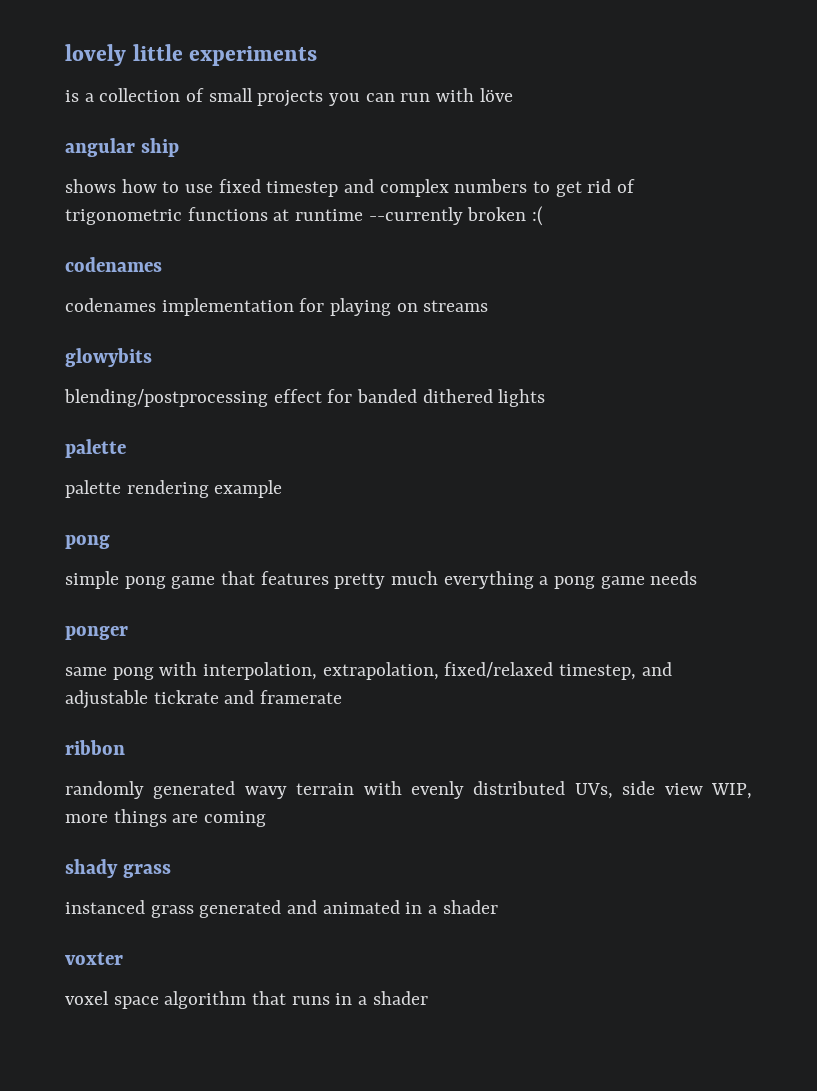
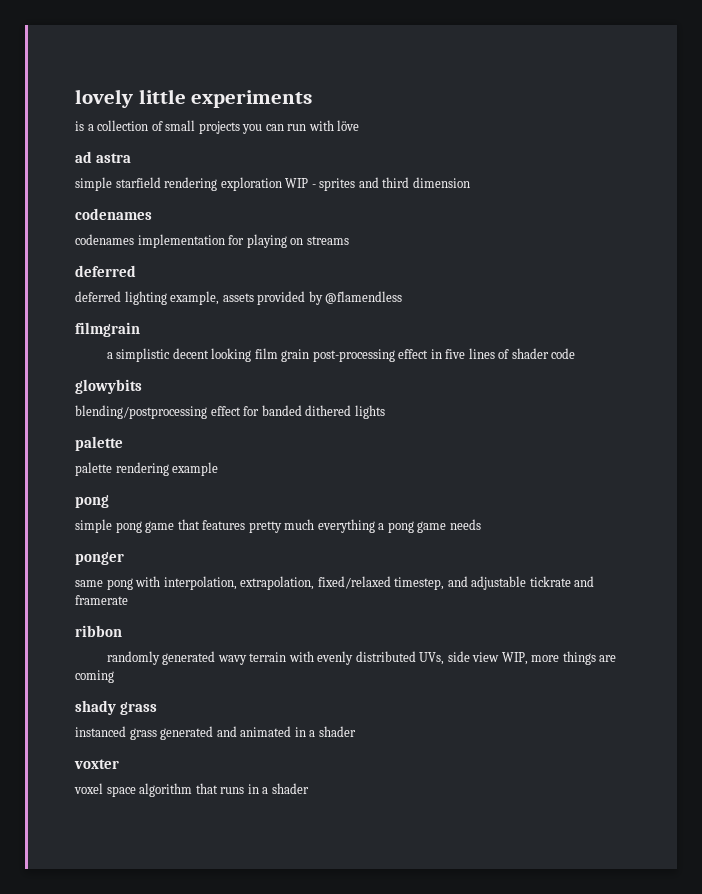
[65,138,179,157] [65,179,636,197] [65,206,544,226] angular ship // shows how to use fixed timestep and complex numbers to get rid of trigonometric functions at runtime --currently broken :( -> [75,151,132,163] [75,177,470,191] ad astra // simple starfield rendering exploration WIP - sprites and third dimension
(489, 306) none -> [75,265,136,277] [75,291,403,305] [75,322,140,337] [106,348,576,362] // deferred // deferred lighting example, assets provided by @flamendless // filmgrain // a simplistic decent looking film grain post-processing effect in five lines of shader code

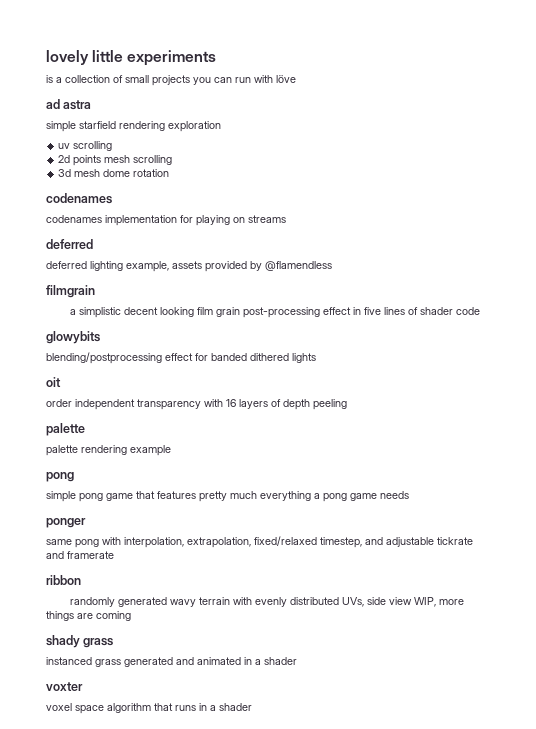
[285,177,470,191] WIP - sprites and third dimension -> [58,141,113,151] [58,155,173,166] [58,169,170,177] // uv scrolling // 2d points mesh scrolling // 3d mesh dome rotation
(385, 412) none -> [46,377,61,387] [46,399,347,410] // oit // order independent transparency with 16 layers of depth peeling

